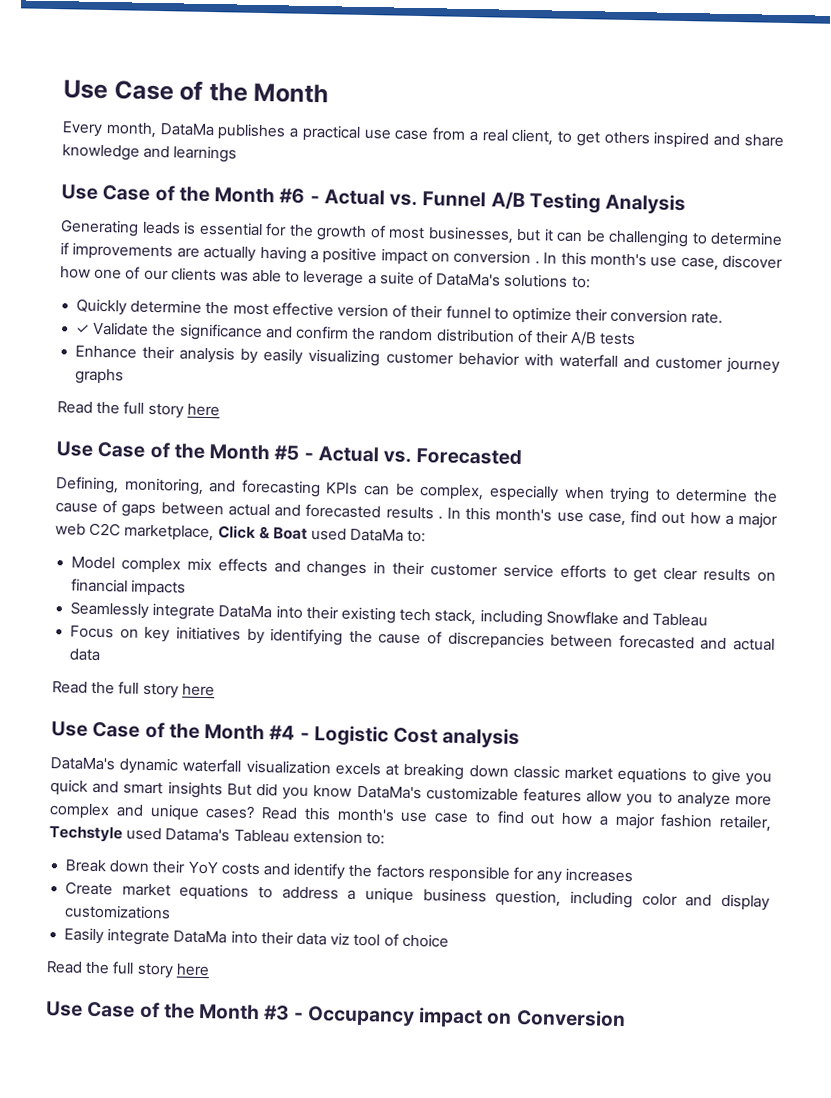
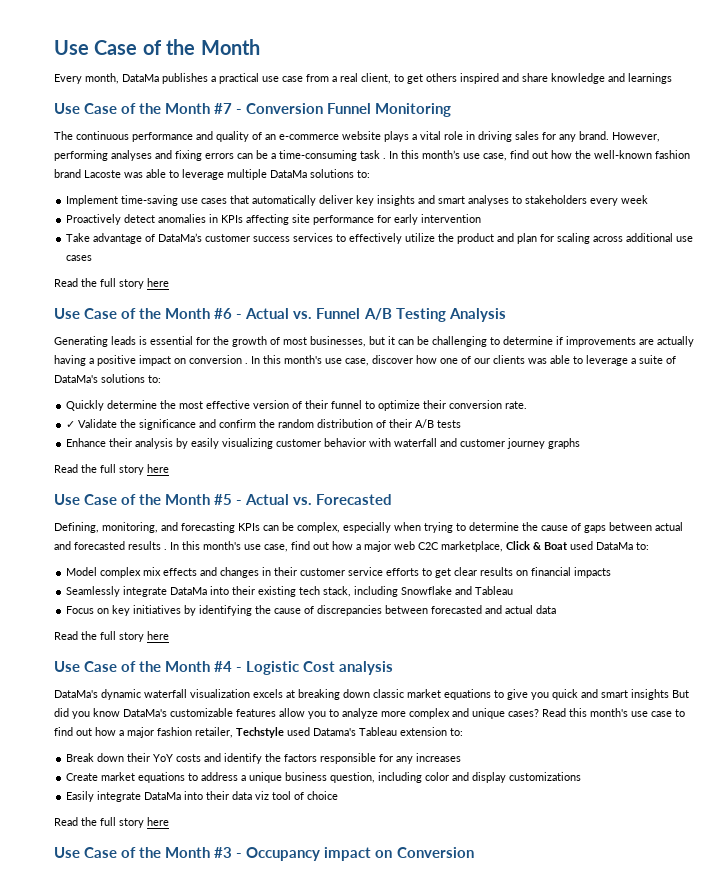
(238, 154) none -> [54,103,452,117] [54,131,660,142] [54,150,690,161] [54,169,370,180] [66,195,649,206] [66,214,482,225] [66,233,694,244] [66,255,93,261] [54,278,169,289] // Use Case of the Month #7 - Conversion Funnel Monitoring // The continuous performance and quality of an e-commerce website plays a vital role in driving sales for any brand. However, performing analyses and fixing errors can be a time-consuming task . In this month’s use case, find out how the well-known fashion brand Lacoste was able to leverage multiple DataMa solutions to: // Implement time-saving use cases that automatically deliver key insights and smart analyses to stakeholders every week // Proactively detect anomalies in KPIs affecting site performance for early intervention // Take advantage of DataMa’s customer success services to effectively utilize the product and plan for scaling across additional use cases // Read the full story here

